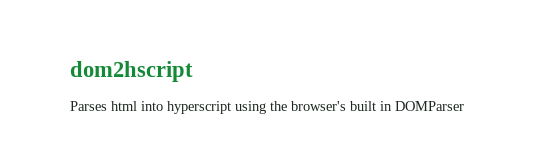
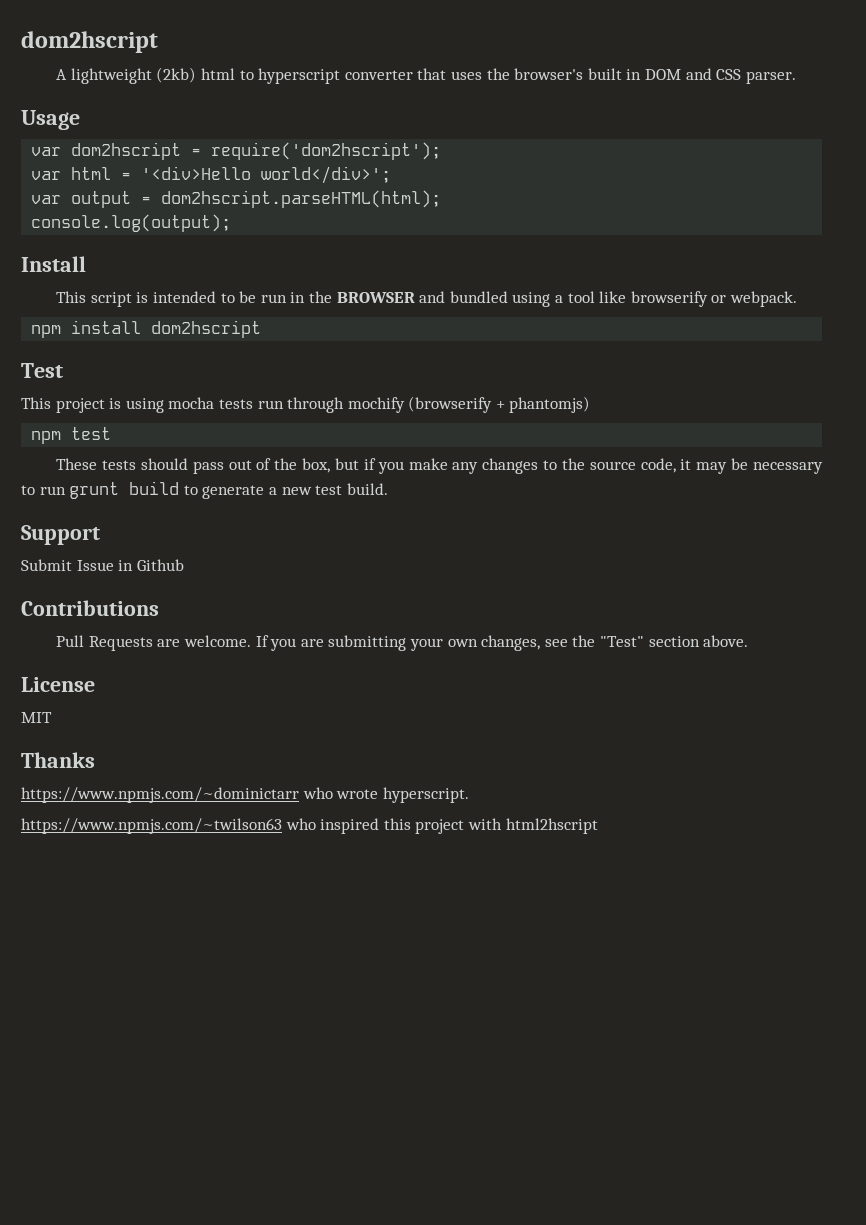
[70,61,193,82] [70,101,464,114] dom2hscript // Parses html into hyperscript using the browser's built in DOMParser -> [21,31,158,53] [56,67,796,84] [21,110,80,130] [31,142,442,160] [31,166,392,184] [31,190,442,208] [31,214,232,232] [21,256,86,272] [56,291,797,307] [31,320,262,338] [21,363,63,378] [21,396,591,413] [31,427,112,444] [56,458,823,474] [21,481,388,499] [21,525,100,545] [21,559,184,571] [21,600,159,616] [56,635,749,651] [21,677,95,692] [21,712,52,723] [21,752,95,768] [21,787,469,803] [21,818,598,834] dom2hscript // A lightweight (2kb) html to hyperscript converter that uses the browser's built in DOM and CSS parser. // Usage // var dom2hscript = require('dom2hscript'); // var html = '<div>Hello world</div>'; // var output = dom2hscript.parseHTML(html); // console.log(output); // Install // This script is intended to be run in the BROWSER and bundled using a tool like browserify or webpack. // npm install dom2hscript // Test // This project is using mocha tests run through mochify (browserify + phantomjs) // npm test // These tests should pass out of the box, but if you make any changes to the source code, it may be necessary to run grunt build to generate a new test build. // Support // Submit Issue in Github // Contributions // Pull Requests are welcome. If you are submitting your own changes, see the "Test" section above. // License // MIT // Thanks // https://www.npmjs.com/~dominictarr who wrote hyperscript. // https://www.npmjs.com/~twilson63 who inspired this project with html2hscript

